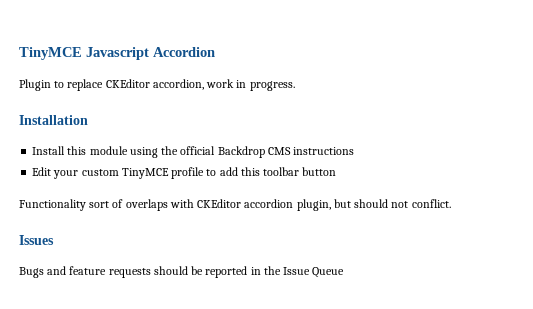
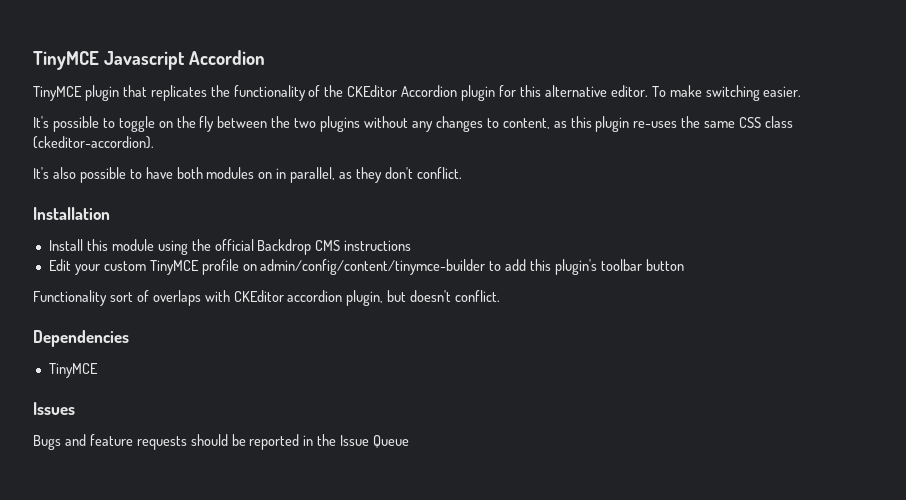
[19,79,295,91] Plugin to replace CKEditor accordion, work in progress. -> [33,85,802,101] [33,116,794,132] [33,136,154,149] [33,167,462,183] TinyMCE plugin that replicates the functionality of the CKEditor Accordion plugin for this alternative editor. To make switching easier. // It's possible to toggle on the fly between the two plugins without any changes to content, as this plugin re-uses the same CSS class (ckeditor-accordion). // It's also possible to have both modules on in parallel, as they don't conflict.
(205, 173) none -> [242,259,486,275] on admin/config/content/tinymce-builder
(260, 171) none -> [555,259,598,275] plugin's
[354,199,451,208] should not conflict. -> [410,290,501,302] [33,330,129,347] [48,363,98,378] doesn't conflict. // Dependencies // TinyMCE

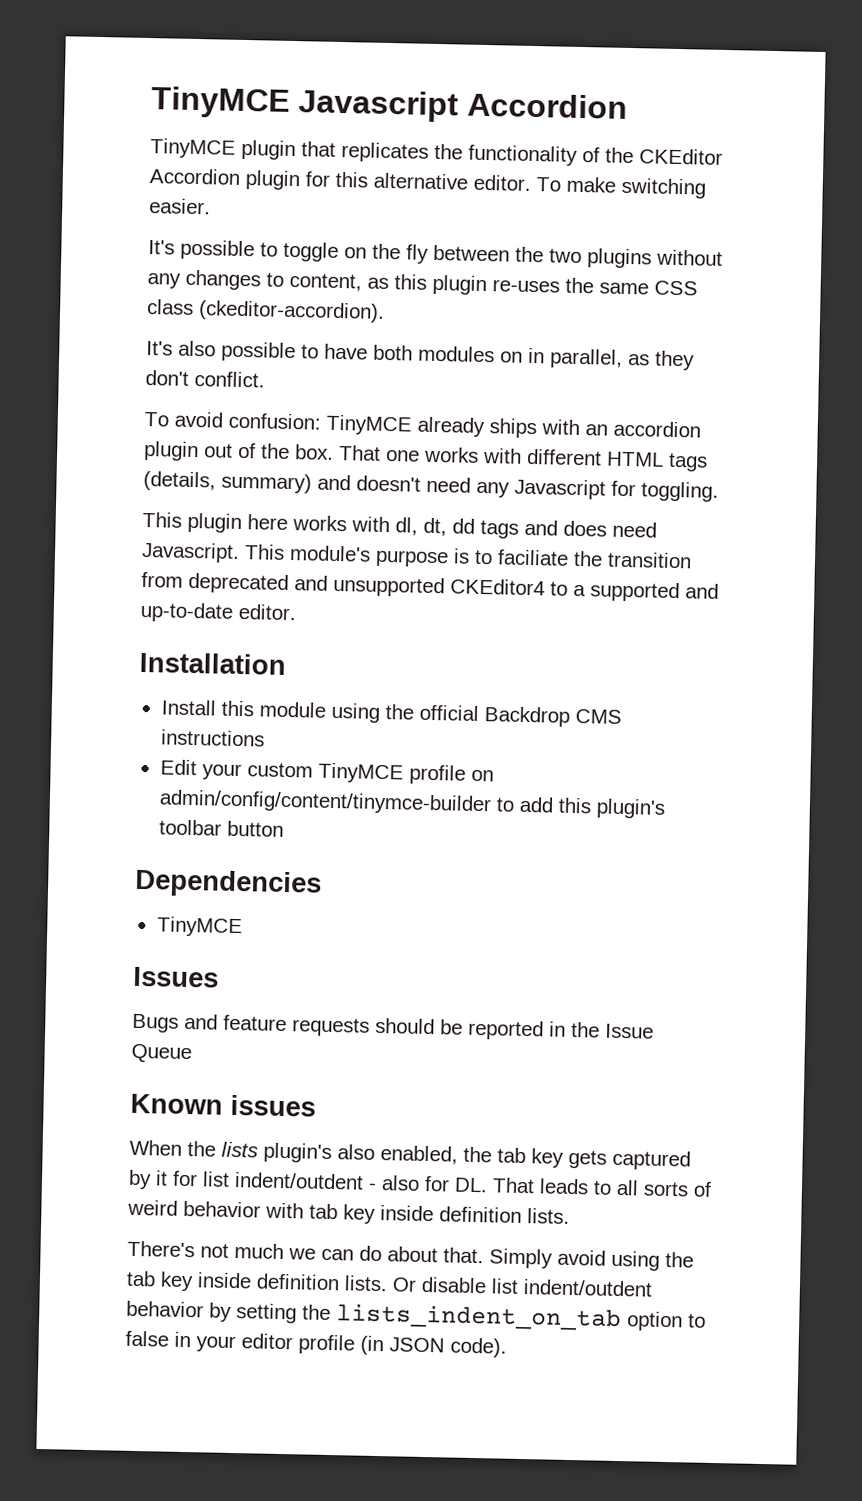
(462, 173) none -> [144,411,701,439] [143,440,708,472] [143,470,719,502] [142,511,657,539] [141,541,692,569] [141,571,719,603] [140,601,296,623] // To avoid confusion: TinyMCE already ships with an accordion plugin out of the box. That one works with different HTML tags (details, summary) and doesn't need any Javascript for toggling. // This plugin here works with dl, dt, dd tags and does need Javascript. This module's purpose is to faciliate the transition from deprecated and unsupported CKEditor4 to a supported and up-to-date editor.
[33,290,501,306] // Functionality sort of overlaps with CKEditor accordion plugin, but doesn't conflict. -> (284, 828) none
(410, 441) none -> [130,1093,316,1117] [129,1139,691,1171] [128,1169,712,1197] [127,1199,570,1224] [127,1240,694,1271] [126,1270,653,1297] [126,1300,706,1332] [125,1330,507,1358] // Known issues // When the lists plugin's also enabled, the tab key gets captured by it for list indent/outdent - also for DL. That leads to all sorts of weird behavior with tab key inside definition lists. // There's not much we can do about that. Simply avoid using the tab key inside definition lists. Or disable list indent/outdent behavior by setting the lists_indent_on_tab option to false in your editor profile (in JSON code).

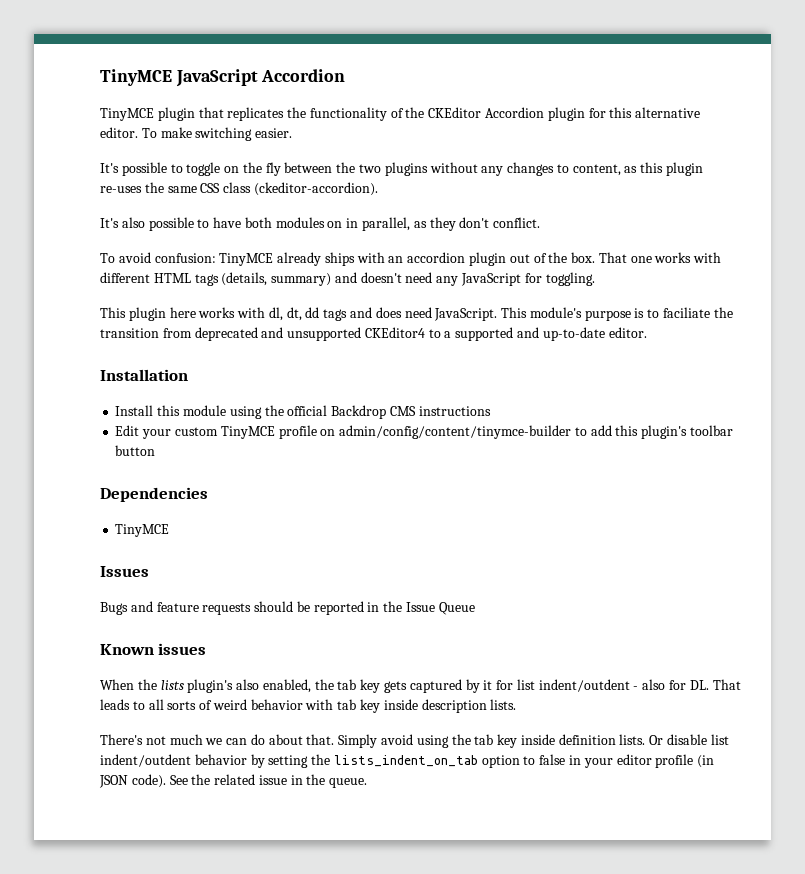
[151,86,459,123] TinyMCE Javascript -> [100,69,258,87] TinyMCE JavaScript
[514,478,606,500] Javascript -> [461,273,522,286] JavaScript
[141,541,240,563] Javascript. -> [434,308,498,321] JavaScript.
[439,1206,522,1223] definition -> [421,699,487,713] description
(507, 1347) none -> [169,774,368,788] See the related issue in the queue.

